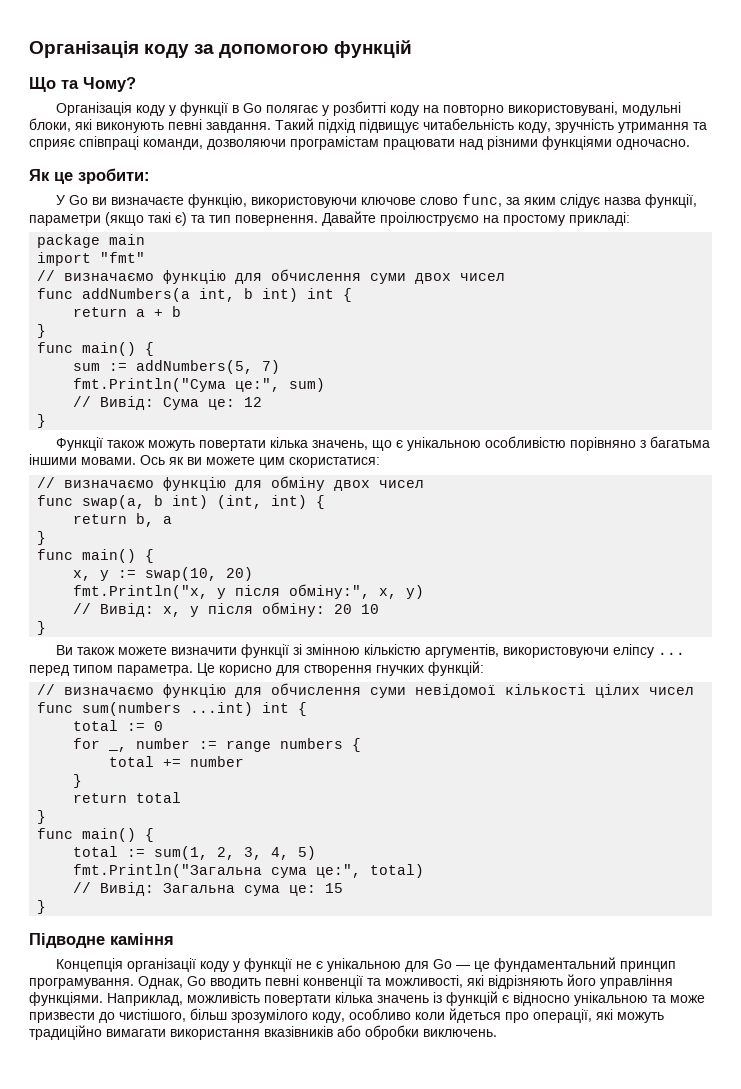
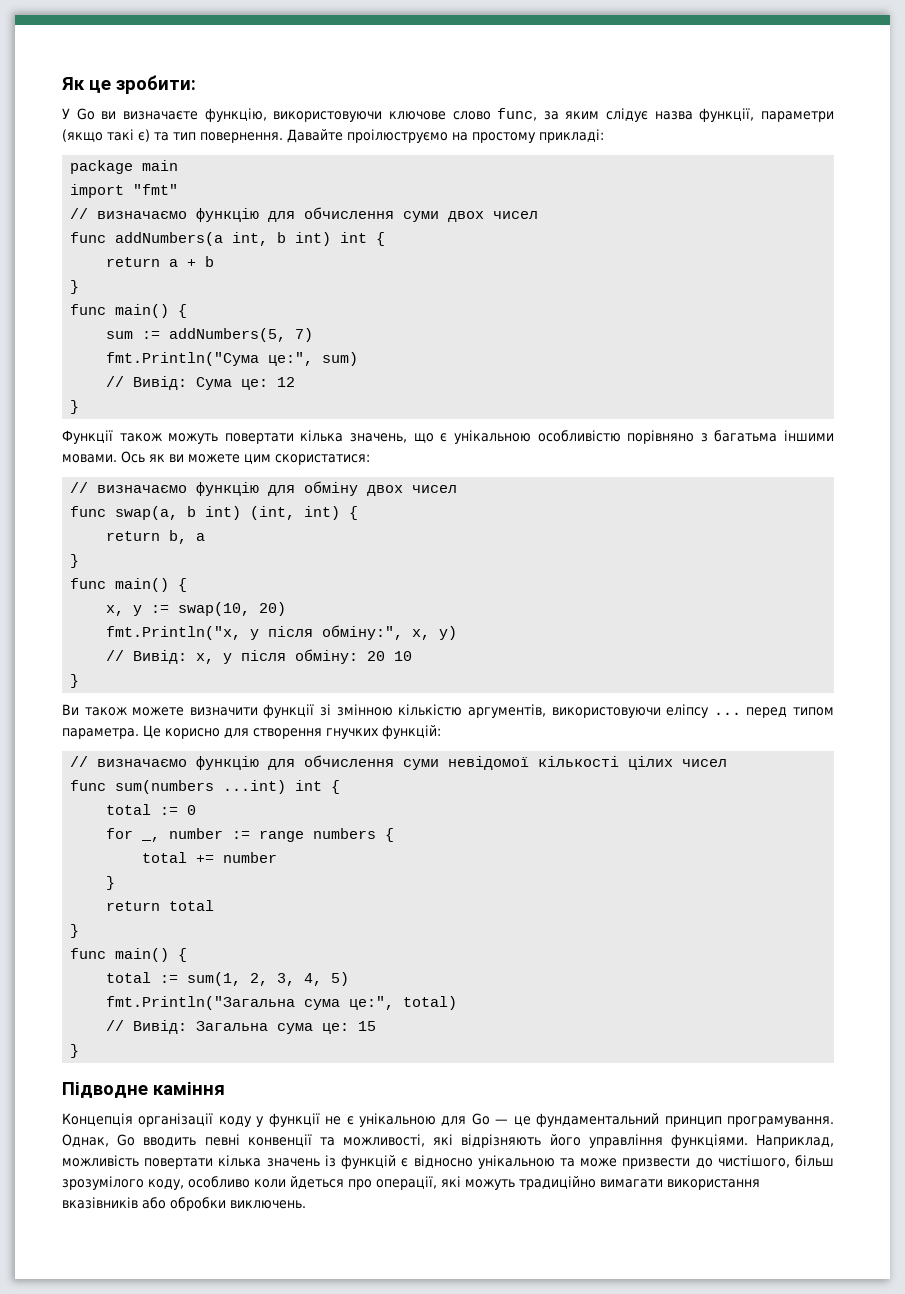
[29,40,412,58] [29,77,136,92] [55,101,681,116] [29,118,707,133] [29,136,690,150] Організація коду за допомогою функцій // Що та Чому? // Організація коду у функції в Go полягає у розбитті коду на повторно використовувані, модульні блоки, які виконують певні завдання. Такий підхід підвищує читабельність коду, зручність утримання та сприяє співпраці команди, дозволяючи програмістам працювати над різними функціями одночасно. // -> (62, 83) none

